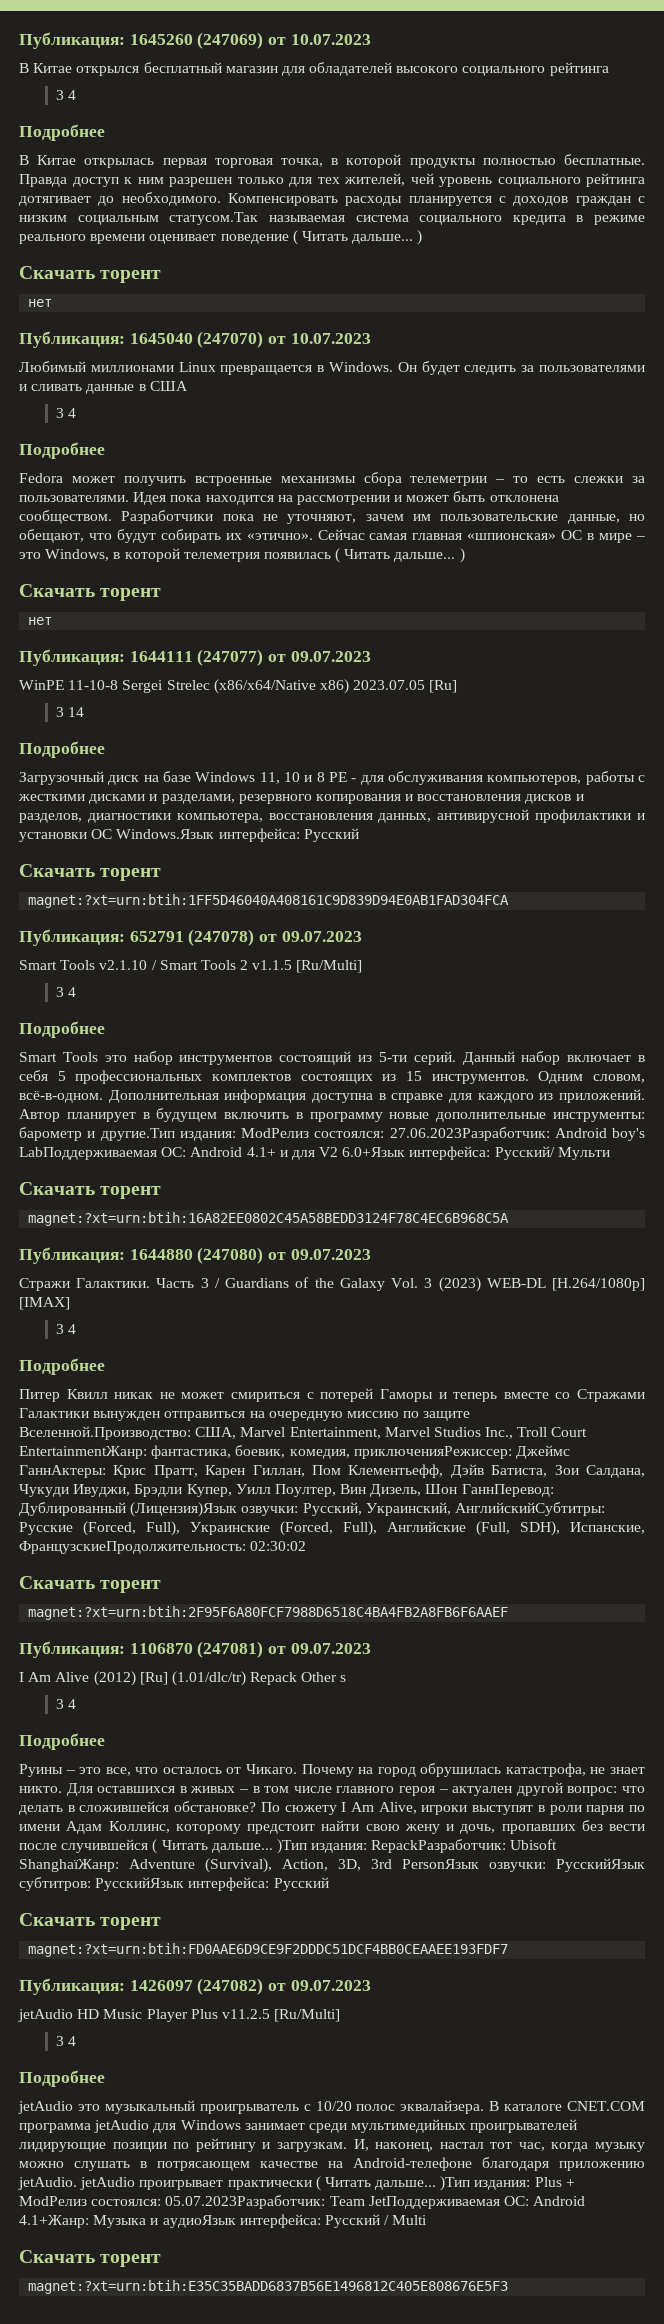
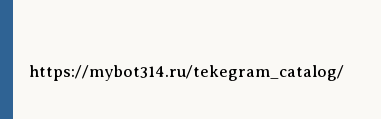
[19,32,371,49] [19,62,609,76] [56,90,77,100] [19,124,105,141] [19,154,645,168] [19,173,645,187] [19,192,645,206] [19,212,645,225] [19,230,423,245] [19,266,162,283] [28,299,53,307] [19,331,371,348] [19,361,645,375] [19,381,188,394] [56,408,77,418] [19,442,105,459] [19,472,645,486] [19,491,559,505] [19,510,645,524] [19,529,645,543] [19,548,465,563] [19,584,162,601] [28,617,53,625] [19,649,371,666] [19,679,458,694] [56,707,85,717] [19,741,105,758] [19,771,645,785] [18,794,584,804] [19,809,646,823] [19,828,359,842] [19,864,162,881] [28,894,510,908] [19,929,362,946] [19,960,363,973] [56,987,77,997] [19,1021,105,1038] [19,1051,645,1065] [19,1070,645,1084] [19,1089,645,1103] [19,1108,645,1122] [19,1127,645,1141] [19,1146,610,1160] [19,1182,162,1199] [28,1212,510,1226] [19,1247,371,1264] [19,1277,645,1292] [19,1297,70,1310] [56,1324,77,1334] [19,1358,105,1375] [19,1388,646,1402] [19,1408,471,1421] [19,1426,588,1440] [19,1445,570,1459] [19,1464,645,1478] [19,1484,554,1497] [19,1502,605,1517] [19,1521,645,1536] [19,1541,307,1554] [19,1576,162,1593] [28,1606,509,1620] [19,1641,371,1658] [19,1671,347,1686] [56,1699,77,1709] [19,1733,105,1750] [19,1763,645,1777] [19,1782,646,1796] [19,1801,645,1815] [19,1820,645,1834] [19,1839,558,1854] [19,1858,645,1873] [19,1877,329,1891] [19,1913,162,1930] [28,1943,509,1957] [19,1978,371,1995] [18,2009,341,2022] [56,2036,77,2046] [19,2070,105,2087] [18,2100,645,2114] [19,2119,578,2133] [19,2138,645,2152] [19,2157,645,2171] [18,2176,575,2191] [19,2195,586,2209] [19,2214,428,2228] [19,2250,162,2267] [28,2280,509,2294] Публикация: 1645260 (247069) от 10.07.2023 // В Китае открылся бесплатный магазин для обладателей высокого социального рейтинга // 3 4 // Подробнее // В Китае открылась первая торговая точка, в которой продукты полностью бесплатные. Правда доступ к ним разрешен только для тех жителей, чей уровень социального рейтинга дотягивает до необходимого. Компенсировать расходы планируется с доходов граждан с низким социальным статусом.Так называемая система социального кредита в режиме реального времени оценивает поведение ( Читать дальше... ) // Скачать торент // нет // Публикация: 1645040 (247070) от 10.07.2023 // Любимый миллионами Linux превращается в Windows. Он будет следить за пользователями и сливать данные в США // 3 4 // Подробнее // Fedora может получить встроенные механизмы сбора телеметрии – то есть слежки за пользователями. Идея пока находится на рассмотрении и может быть отклонена сообществом. Разработчики пока не уточняют, зачем им пользовательские данные, но обещают, что будут собирать их «этично». Сейчас самая главная «шпионская» ОС в мире – это Windows, в которой телеметрия появилась ( Читать дальше... ) // Скачать торент // нет // Публикация: 1644111 (247077) от 09.07.2023 // WinPE 11-10-8 Sergei Strelec (x86/x64/Native x86) 2023.07.05 [Ru] // 3 14 // Подробнее // Загрузочный диск на базе Windows 11, 10 и 8 PE - для обслуживания компьютеров, работы с жесткими дисками и разделами, резервного копирования и восстановления дисков и разделов, диагностики компьютера, восстановления данных, антивирусной профилактики и установки ОС Windows.Язык интерфейса: Русский // Скачать торент // magnet:?xt=urn:btih:1FF5D46040A408161C9D839D94E0AB1FAD304FCA // Публикация: 652791 (247078) от 09.07.2023 // Smart Tools v2.1.10 / Smart Tools 2 v1.1.5 [Ru/Multi] // 3 4 // Подробнее // Smart Tools это набор инструментов состоящий из 5-ти серий. Данный набор включает в себя 5 профессиональных комплектов состоящих из 15 инструментов. Одним словом, всё-в-одном. Дополнительная информация доступна в справке для каждого из приложений. Автор планирует в будущем включить в программу новые дополнительные инструменты: барометр и другие.Тип издания: ModРелиз состоялся: 27.06.2023Разработчик: Android boy's LabПоддерживаемая ОС: Android 4.1+ и для V2 6.0+Язык интерфейса: Русский/ Мульти // Скачать торент // magnet:?xt=urn:btih:16A82EE0802C45A58BEDD3124F78C4EC6B968C5A // Публикация: 1644880 (247080) от 09.07.2023 // Стражи Галактики. Часть 3 / Guardians of the Galaxy Vol. 3 (2023) WEB-DL [H.264/1080p] [IMAX] // 3 4 // Подробнее // Питер Квилл никак не может смириться с потерей Гаморы и теперь вместе со Стражами Галактики вынужден отправиться на очередную миссию по защите Вселенной.Производство: США, Marvel Entertainment, Marvel Studios Inc., Troll Court EntertainmentЖанр: фантастика, боевик, комедия, приключенияРежиссер: Джеймс ГаннАктеры: Крис Пратт, Карен Гиллан, Пом Клементьефф, Дэйв Батиста, Зои Салдана, Чукуди Ивуджи, Брэдли Купер, Уилл Поултер, Вин Дизель, Шон ГаннПеревод: Дублированный (Лицензия)Язык озвучки: Русский, Украинский, АнглийскийСубтитры: Русские (Forced, Full), Украинские (Forced, Full), Английские (Full, SDH), Испанские, ФранцузскиеПродолжительность: 02:30:02 // Скачать торент // magnet:?xt=urn:btih:2F95F6A80FCF7988D6518C4BA4FB2A8FB6F6AAEF // Публикация: 1106870 (247081) от 09.07.2023 // I Am Alive (2012) [Ru] (1.01/dlc/tr) Repack Other s // 3 4 // Подробнее // Руины – это все, что осталось от Чикаго. Почему на город обрушилась катастрофа, не знает никто. Для оставшихся в живых – в том числе главного героя – актуален другой вопрос: что делать в сложившейся обстановке? По сюжету I Am Alive, игроки выступят в роли парня по имени Адам Коллинс, которому предстоит найти свою жену и дочь, пропавших без вести после случившейся ( Читать дальше... )Тип издания: RepackРазработчик: Ubisoft ShanghaïЖанр: Adventure (Survival), Action, 3D, 3rd PersonЯзык озвучки: РусскийЯзык субтитров: РусскийЯзык интерфейса: Русский // Скачать торент // magnet:?xt=urn:btih:FD0AAE6D9CE9F2DDDC51DCF4BB0CEAAEE193FDF7 // Публикация: 1426097 (247082) от 09.07.2023 // jetAudio HD Music Player Plus v11.2.5 [Ru/Multi] // 3 4 // Подробнее // jetAudio это музыкальный проигрыватель с 10/20 полос эквалайзера. В каталоге CNET.COM программа jetAudio для Windows занимает среди мультимедийных проигрывателей лидирующие позиции по рейтингу и загрузкам. И, наконец, настал тот час, когда музыку можно слушать в потрясающем качестве на Android-телефоне благодаря приложению jetAudio. jetAudio проигрывает практически ( Читать дальше... )Тип издания: Plus + ModРелиз состоялся: 05.07.2023Разработчик: Team JetПоддерживаемая ОС: Android 4.1+Жанр: Музыка и аудиоЯзык интерфейса: Русский / Multi // Скачать торент // magnet:?xt=urn:btih:E35C35BADD6837B56E1496812C405E808676E5F3 -> [29,65,344,81] https://mybot314.ru/tekegram_catalog/

